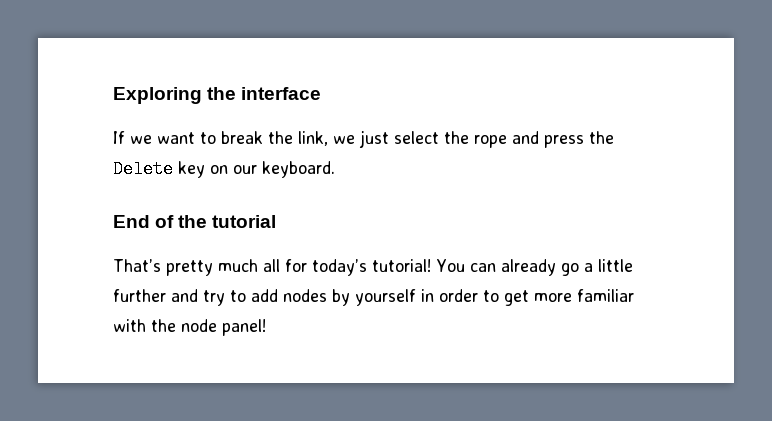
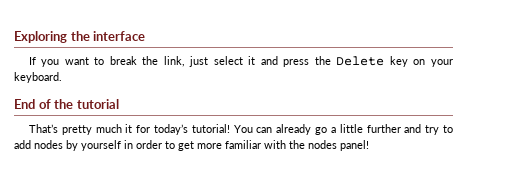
[130,135,152,144] we -> [41,59,60,67] you
[333,135,355,144] we -> (185, 61) none
[444,131,507,148] the rope -> [248,56,256,65] it
[233,165,257,174] our -> [430,59,453,67] your
[263,259,280,272] all -> [125,124,133,133] it
[181,319,217,332] node -> [308,140,337,149] nodes

